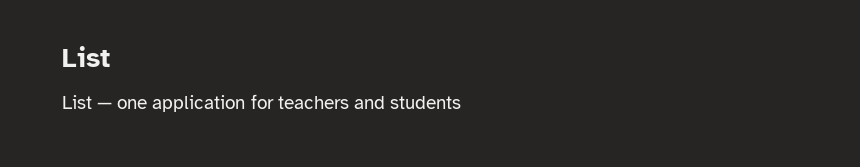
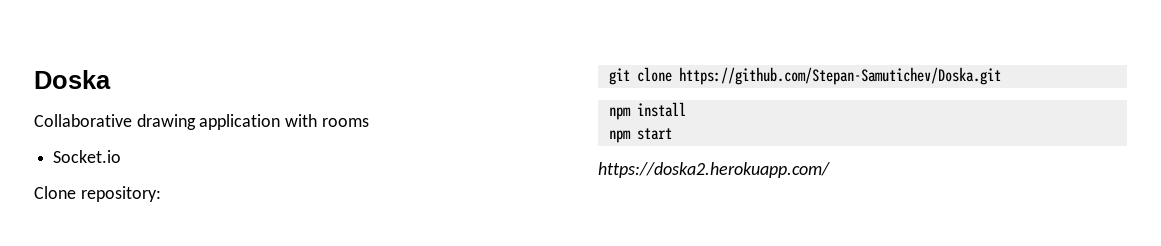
[62,46,110,67] [62,94,461,112] List // List — one application for teachers and students -> [34,70,111,89] [34,114,369,130] [53,150,122,163] [34,186,161,202] [608,67,1001,85] [608,102,686,120] [608,128,672,143] [598,162,830,178] Doska // Collaborative drawing application with rooms // Socket.io // Clone repository: // git clone https://github.com/Stepan-Samutichev/Doska.git // npm install // npm start // https://doska2.herokuapp.com/

